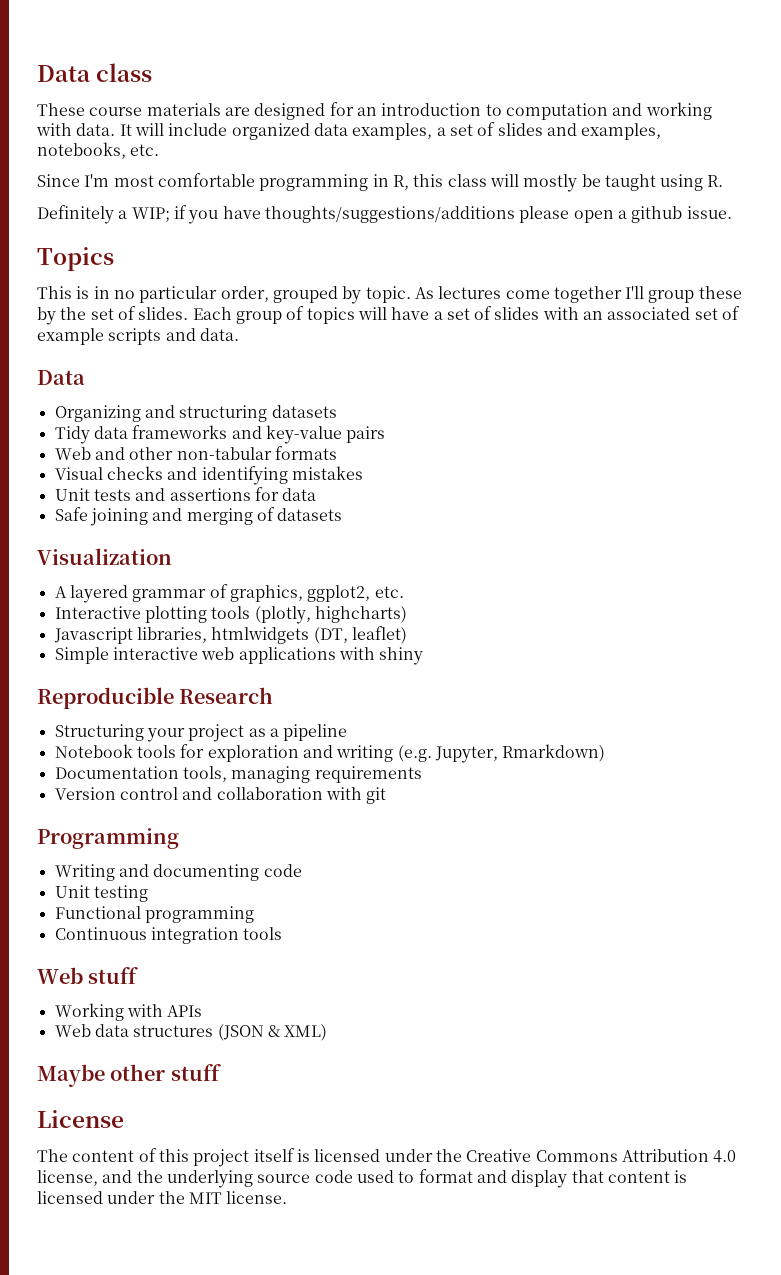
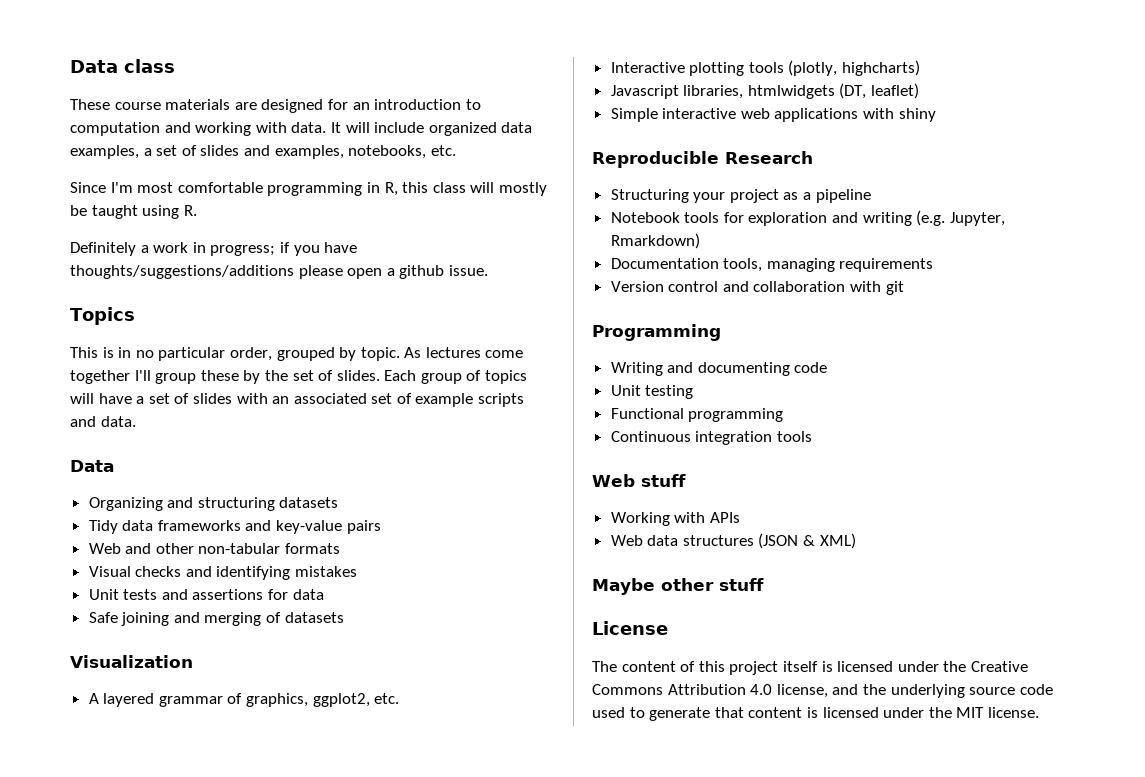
[131,207,170,222] WIP; -> [153,242,276,256] work in progress;
[418,1169,568,1188] format and display -> [649,707,711,721] generate

